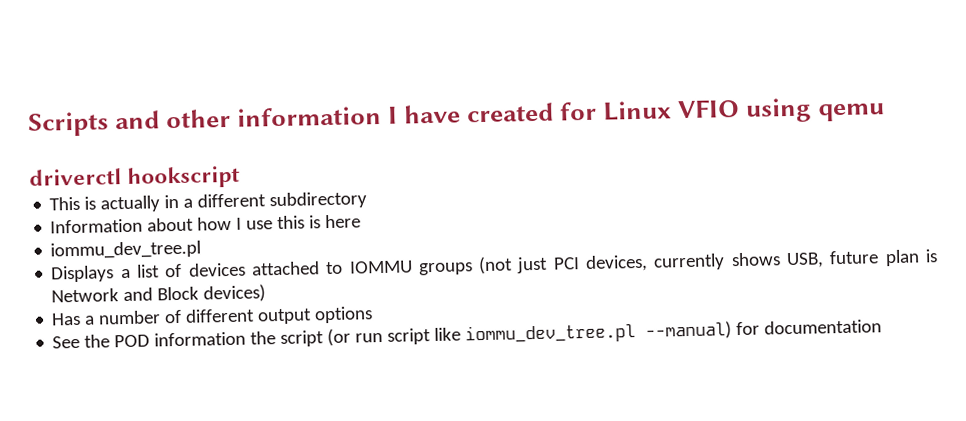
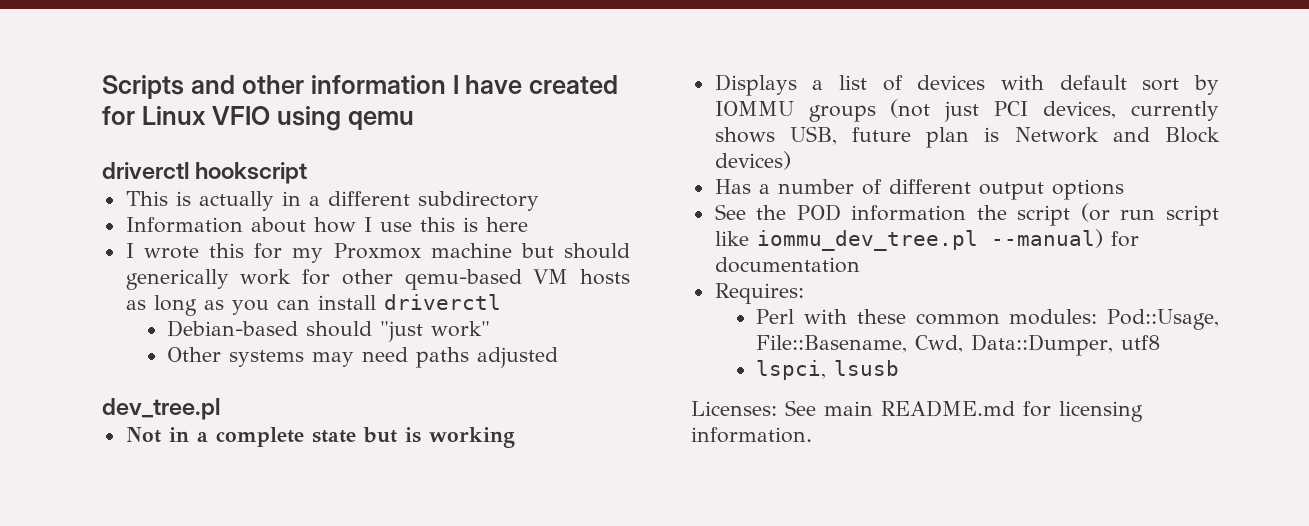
[50,240,202,260] iommu_dev_tree.pl -> [125,243,630,263] [125,269,630,290] [125,294,501,316] [167,320,491,342] [167,347,559,368] [102,398,220,420] [125,427,515,448] I wrote this for my Proxmox machine but should generically work for other qemu-based VM hosts as long as you can install driverctl // Debian-based should "just work" // Other systems may need paths adjusted // dev_tree.pl // Not in a complete state but is working
[250,261,344,276] attached to -> [1000,75,1219,95] with default sort by
(883, 327) none -> [714,283,804,304] [756,309,1220,330] [756,334,1161,356] [756,360,900,380] [691,400,1143,422] [691,427,812,443] // Requires: // Perl with these common modules: Pod::Usage, File::Basename, Cwd, Data::Dumper, utf8 // lspci, lsusb // Licenses: See main README.md for licensing information.

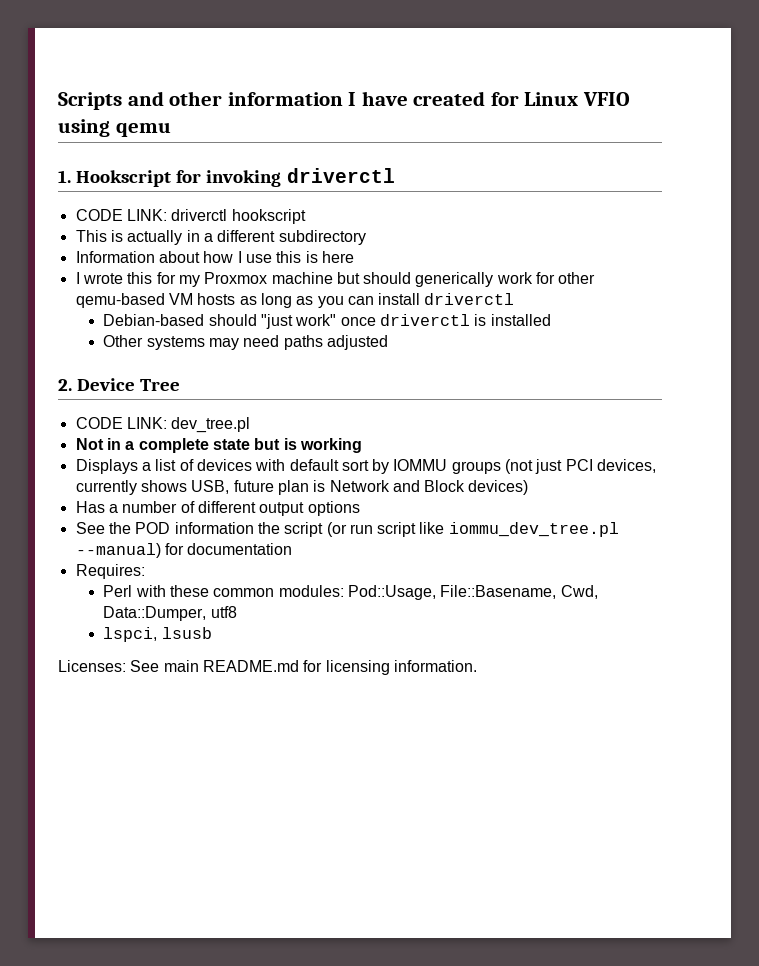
(414, 120) none -> [58,168,395,187] [75,209,167,221] 1. Hookscript for invoking driverctl // CODE LINK:
(491, 329) none -> [340,314,551,326] once driverctl is installed
(559, 357) none -> [58,378,181,391] [75,417,167,429] 2. Device Tree // CODE LINK:

